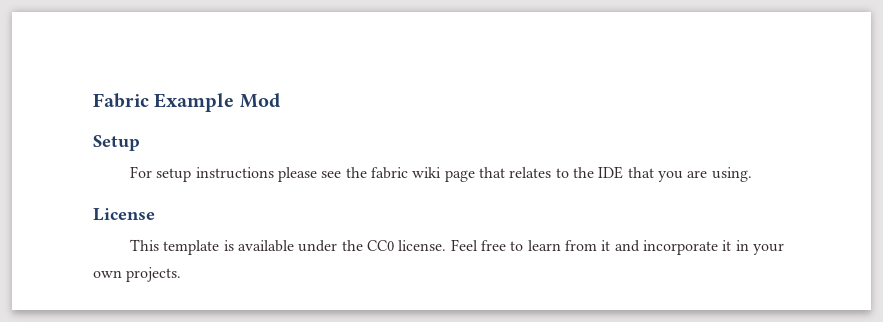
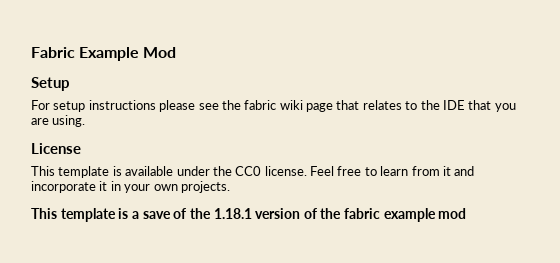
(182, 274) none -> [31,208,467,222] // This template is a save of the 1.18.1 version of the fabric example mod

